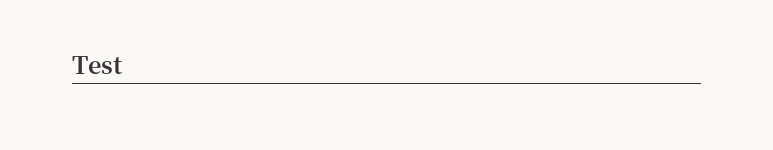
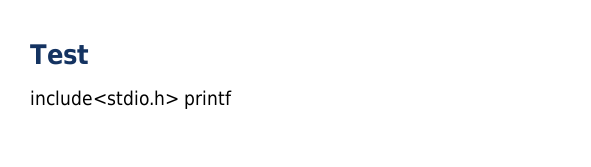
(123, 65) none -> [30,90,233,109] // include<stdio.h> printf

